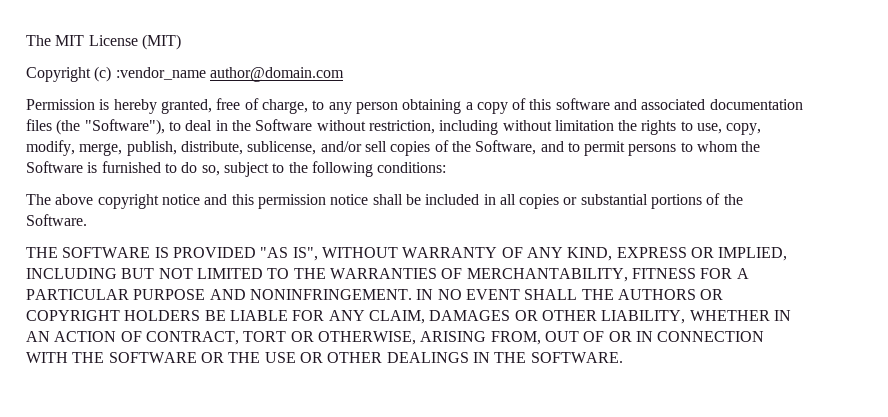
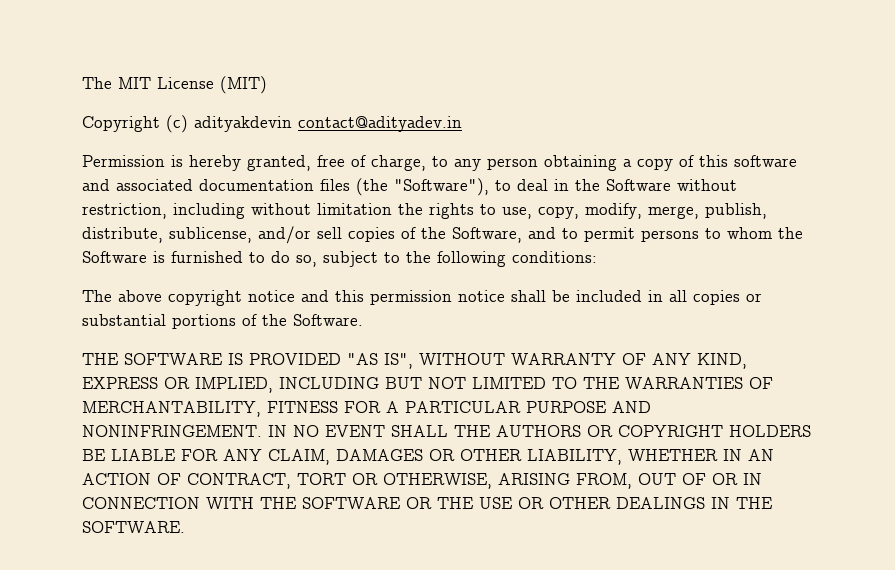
[115,67,344,82] :vendor_name author@domain.com -> [194,116,462,132] adityakdevin contact@adityadev.in

